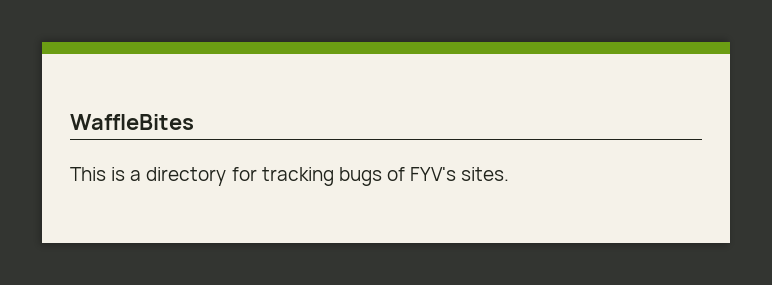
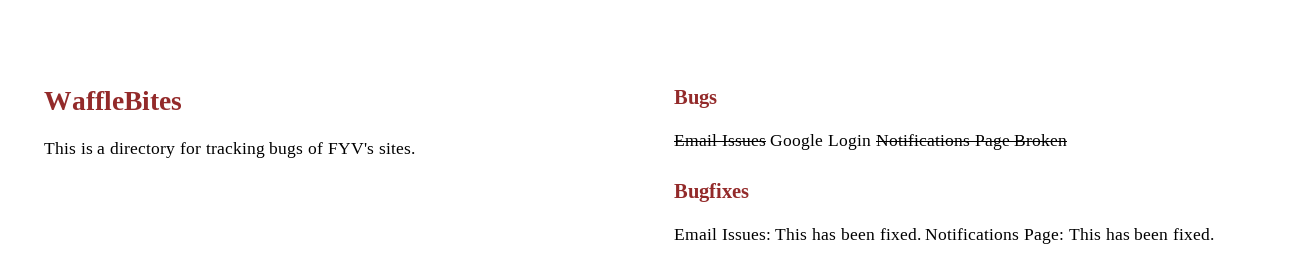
(510, 174) none -> [674,90,717,108] [674,134,1068,150] [674,183,749,202] [674,228,1214,244] // Bugs // Email Issues Google Login Notifications Page Broken // Bugfixes // Email Issues: This has been fixed. Notifications Page: This has been fixed.

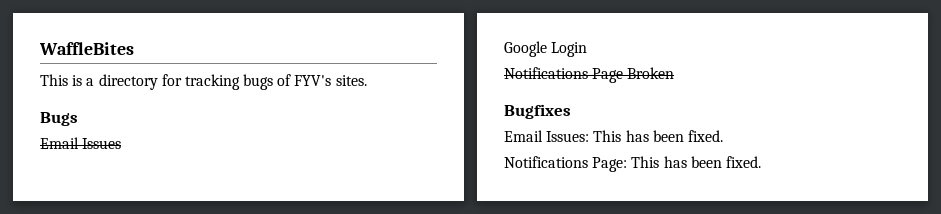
(766, 140) none -> (122, 143) //
(872, 142) none -> (588, 49) //
(921, 234) none -> (723, 136) //

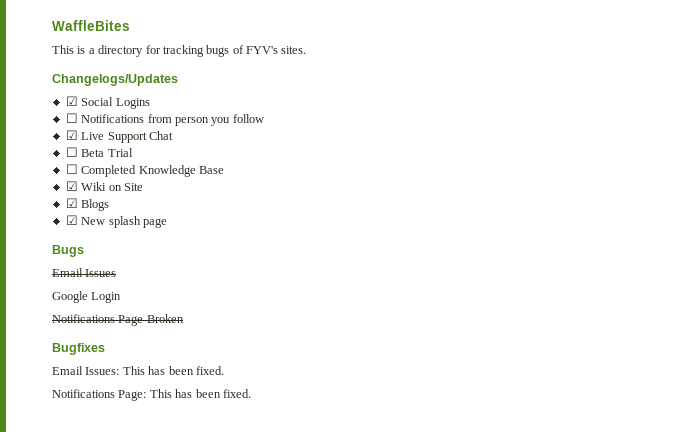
(367, 80) none -> [52,74,178,86] [65,96,150,109] [65,113,264,126] [65,130,173,143] [65,147,133,157] [65,164,224,177] [65,181,143,191] [65,198,110,211] [65,215,167,228] // Changelogs/Updates // ☑ Social Logins // ☐ Notifications from person you follow // ☑ Live Support Chat // ☐ Beta Trial // ☐ Completed Knowledge Base // ☑ Wiki on Site // ☑ Blogs // ☑ New splash page

